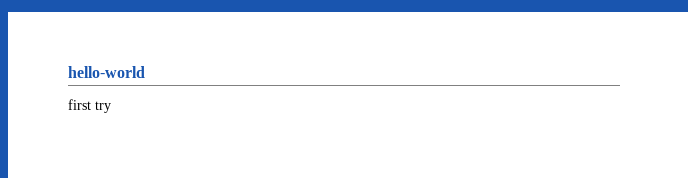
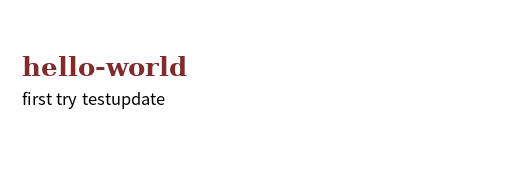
(111, 107) none -> [81,92,165,109] testupdate

